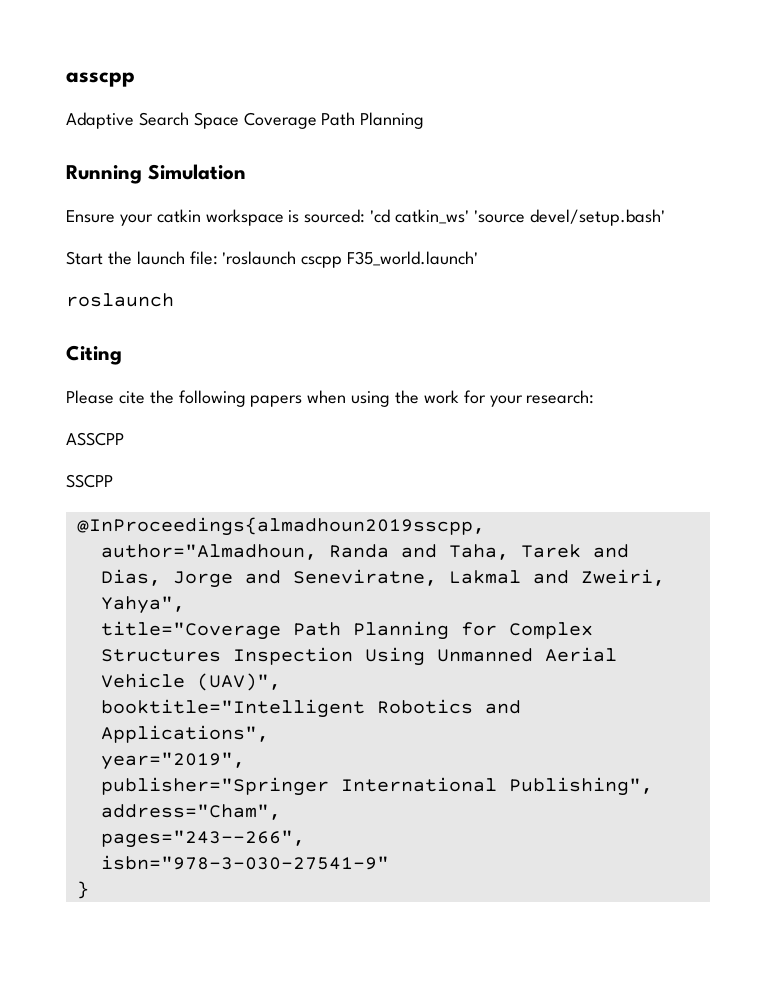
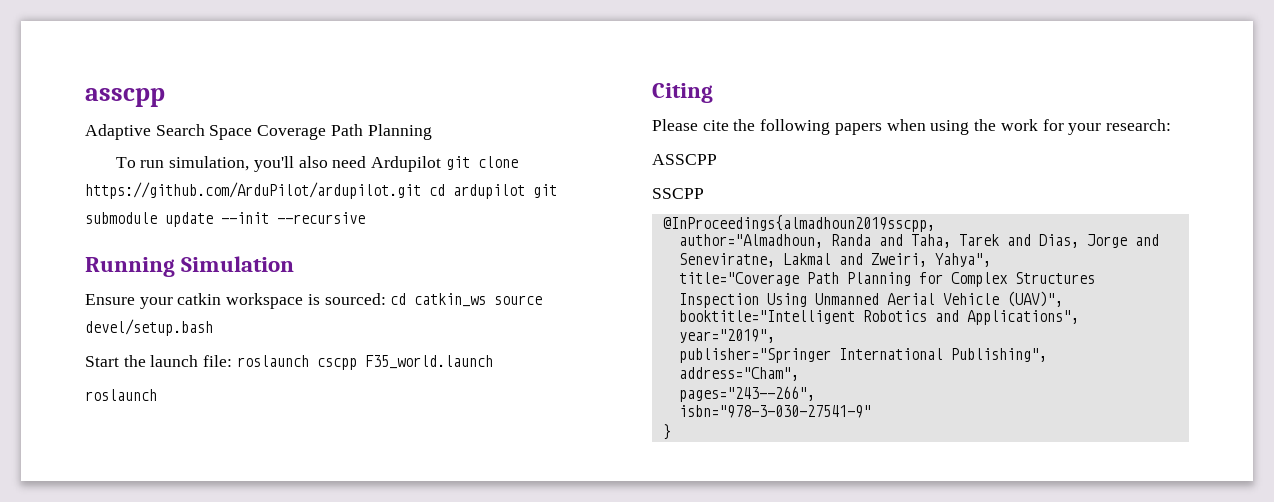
(425, 120) none -> [115,156,518,172] [85,182,557,199] [85,212,365,227] // To run simulation, you'll also need Ardupilot git clone https://github.com/ArduPilot/ardupilot.git cd ardupilot git submodule update --init --recursive
[370,209,665,226] 'cd catkin_ws' 'source devel/setup.bash' -> [390,293,543,307] [85,319,213,336] cd catkin_ws source devel/setup.bash
[222,251,479,268] 'roslaunch cscpp F35_world.launch' -> [236,355,493,370] roslaunch cscpp F35_world.launch

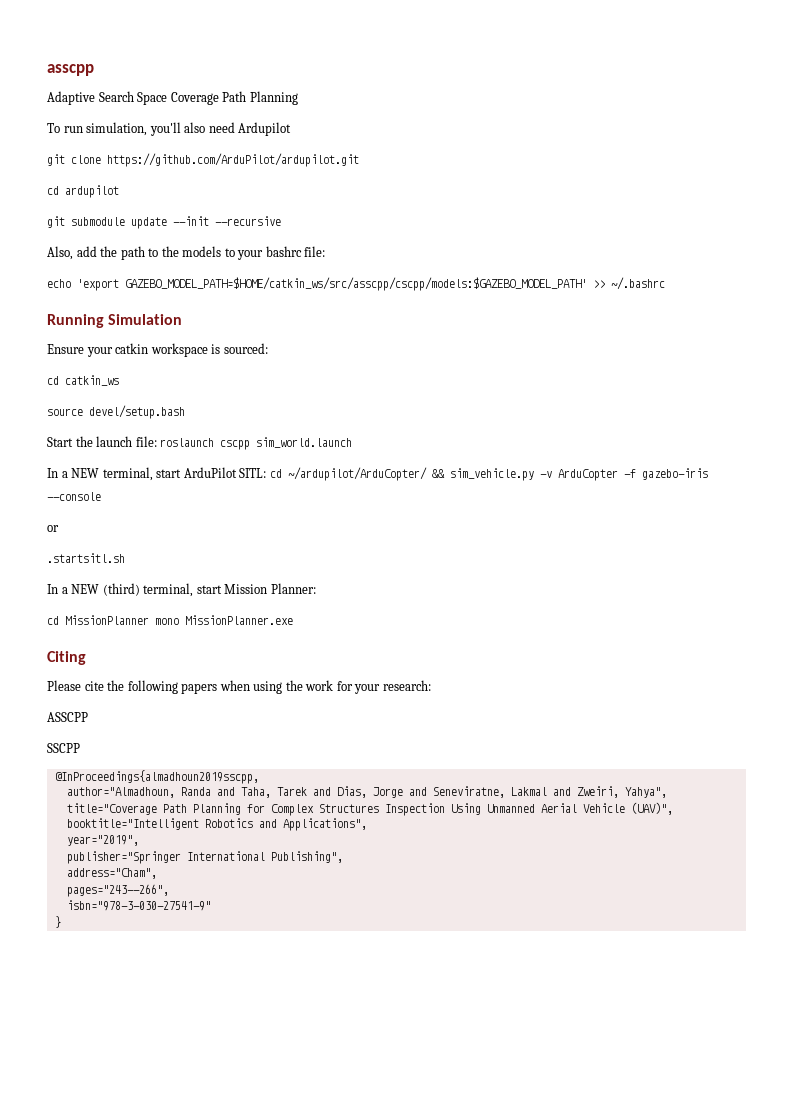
(442, 164) none -> (292, 129) //
(421, 190) none -> (359, 160) //
(525, 191) none -> (119, 191) //
(365, 218) none -> [47,246,326,260] [47,277,665,291] // Also, add the path to the models to your bashrc file: // echo 'export GAZEBO_MODEL_PATH=$HOME/catkin_ws/src/asscpp/cscpp/models:$GAZEBO_MODEL_PATH' >> ~/.bashrc
(386, 299) none -> (268, 348) //
(487, 300) none -> (119, 380) //
[364,355,493,369] [85,389,157,401] F35_world.launch // roslaunch -> [256,437,353,448] [47,467,708,481] [47,492,101,501] [47,525,59,532] [47,553,125,563] [47,583,316,597] [47,615,293,625] sim_world.launch // In a NEW terminal, start ArduPilot SITL: cd ~/ardupilot/ArduCopter/ && sim_vehicle.py -v ArduCopter -f gazebo-iris --console // or // .startsitl.sh // In a NEW (third) terminal, start Mission Planner: // cd MissionPlanner mono MissionPlanner.exe

